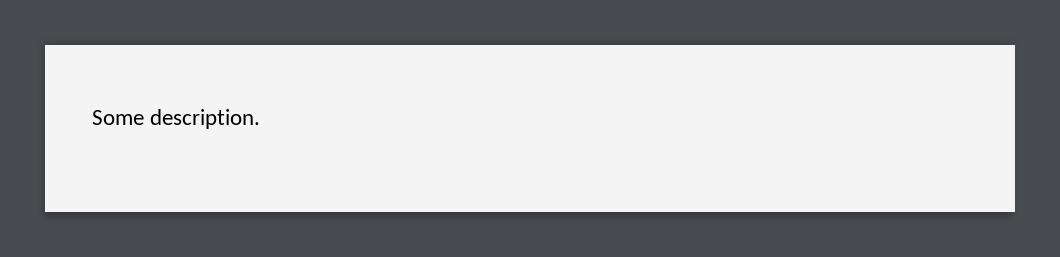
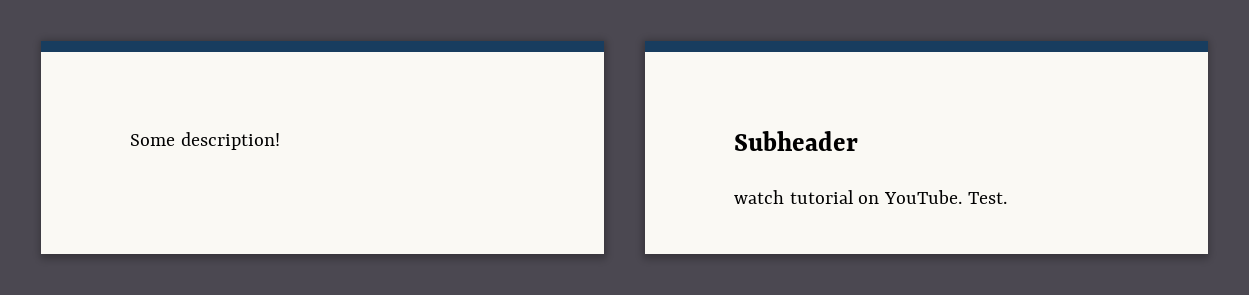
[150,109,261,129] description. -> [180,132,280,150] [734,131,858,151] [734,190,1007,204] description! // Subheader // watch tutorial on YouTube. Test.

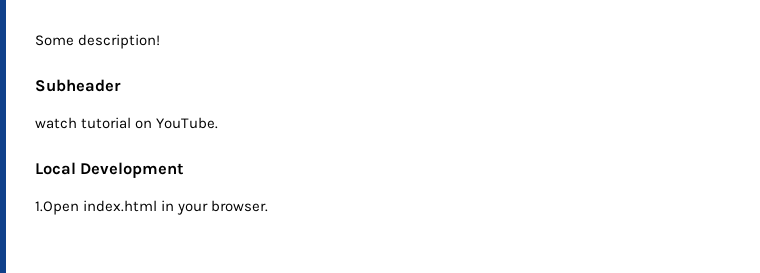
[967,192,1007,204] Test. -> [35,162,185,178] [35,200,269,215] // Local Development // 1.Open index.html in your browser.

